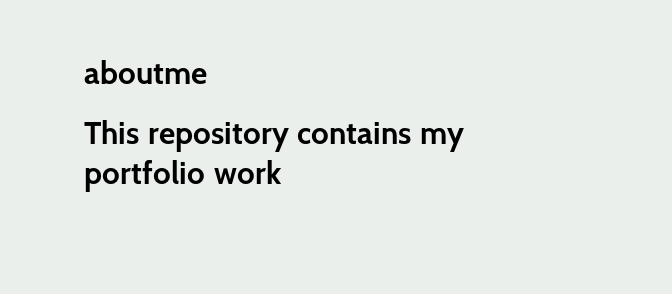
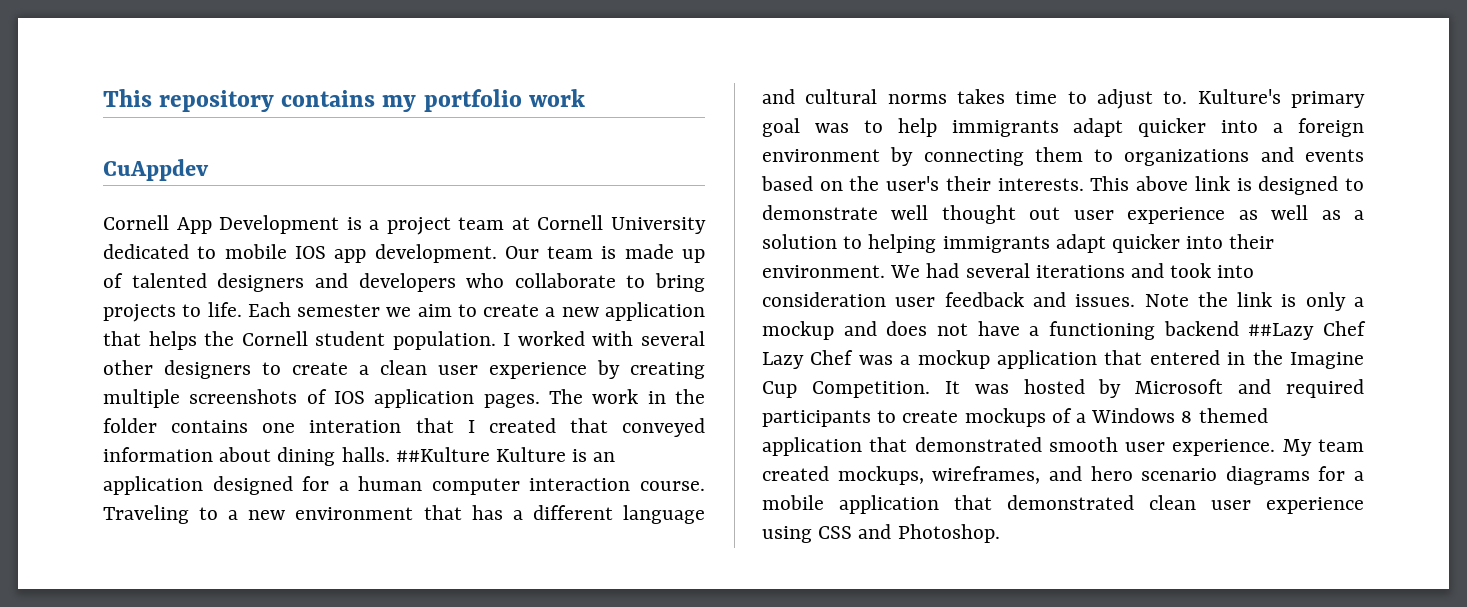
[84,60,207,84] aboutme // -> (103, 98) none
(282, 172) none -> [103,159,209,181] [103,215,706,235] [103,244,705,263] [103,273,705,292] [103,302,705,322] [103,331,705,350] [103,360,705,379] [103,389,705,408] [103,418,705,437] [103,447,616,466] [103,476,705,495] [103,505,705,524] [762,89,1365,109] [762,118,1364,137] [762,147,1364,166] [761,176,1364,195] [762,205,1364,224] [762,234,1275,253] [762,263,1255,278] [762,292,1364,311] [762,321,1366,340] [762,350,1364,369] [762,379,1364,398] [762,408,1268,427] [762,437,1364,456] [762,466,1364,485] [762,495,1364,514] [762,524,1000,543] // CuAppdev // Cornell App Development is a project team at Cornell University dedicated to mobile IOS app development. Our team is made up of talented designers and developers who collaborate to bring projects to life. Each semester we aim to create a new application that helps the Cornell student population. I worked with several other designers to create a clean user experience by creating multiple screenshots of IOS application pages. The work in the folder contains one interation that I created that conveyed information about dining halls. ##Kulture Kulture is an application designed for a human computer interaction course. Traveling to a new environment that has a different language and cultural norms takes time to adjust to. Kulture's primary goal was to help immigrants adapt quicker into a foreign environment by connecting them to organizations and events based on the user's their interests. This above link is designed to demonstrate well thought out user experience as well as a solution to helping immigrants adapt quicker into their environment. We had several iterations and took into consideration user feedback and issues. Note the link is only a mockup and does not have a functioning backend ##Lazy Chef Lazy Chef was a mockup application that entered in the Imagine Cup Competition. It was hosted by Microsoft and required participants to create mockups of a Windows 8 themed application that demonstrated smooth user experience. My team created mockups, wireframes, and hero scenario diagrams for a mobile application that demonstrated clean user experience using CSS and Photoshop.

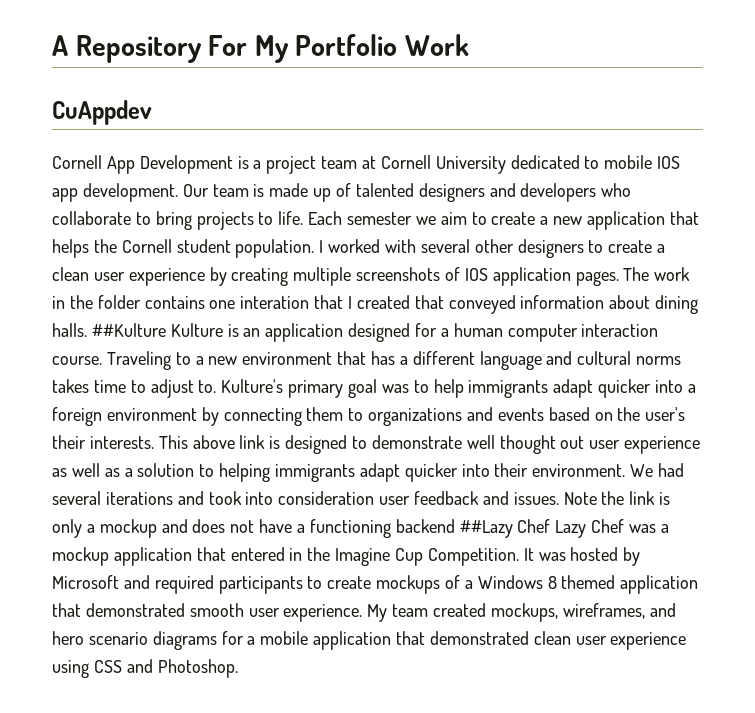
[103,89,585,112] This repository contains my portfolio work -> [52,34,469,63] A Repository For My Portfolio Work

